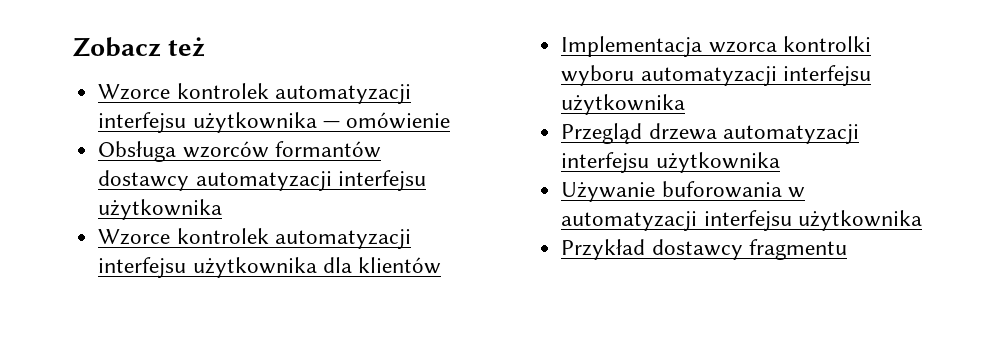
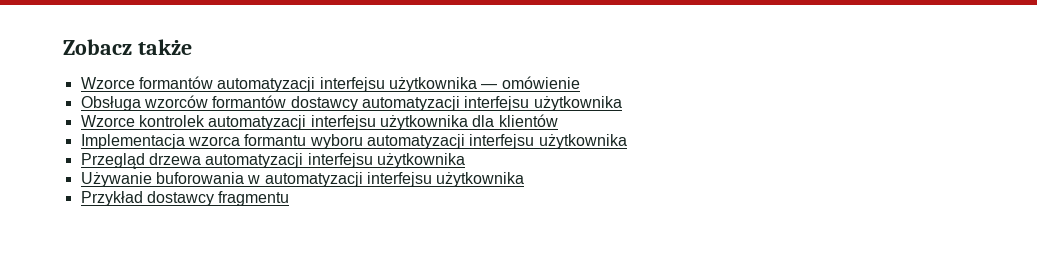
[168,37,206,57] [98,83,269,100] też // Wzorce kontrolek -> [137,39,192,55] [80,76,213,89] także // Wzorce formantów
[782,36,871,52] kontrolki -> [244,134,307,146] formantu

